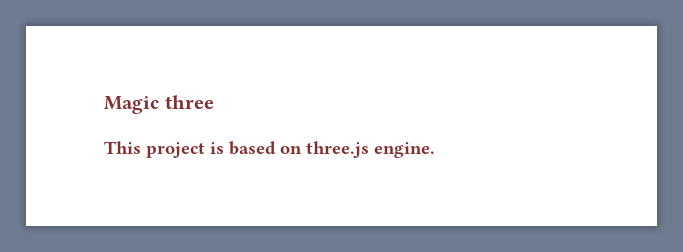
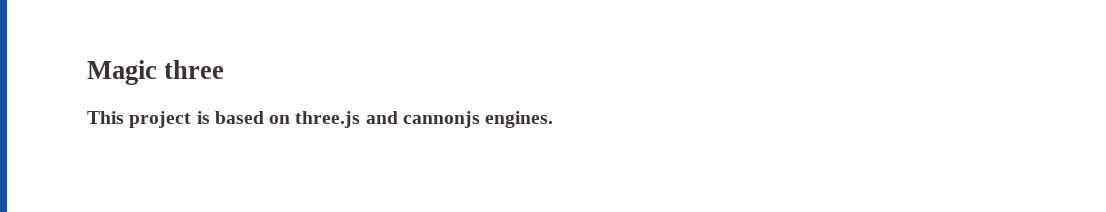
[374,142,435,158] engine. -> [365,111,554,128] and cannonjs engines.

